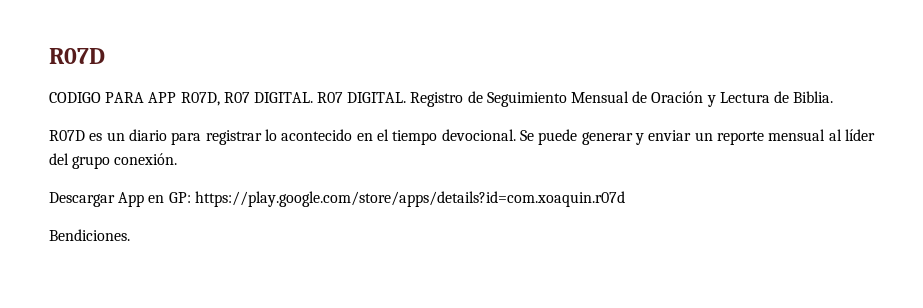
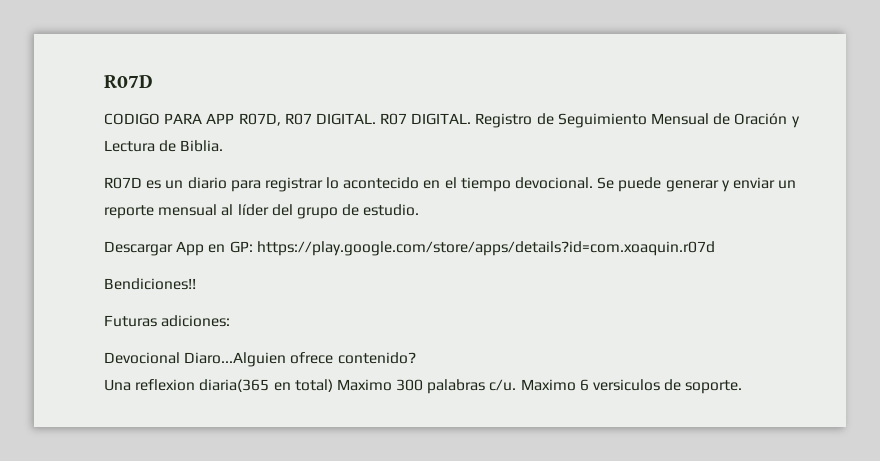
[114,153,178,165] conexión. -> [342,204,420,216] de estudio.
[49,229,130,241] Bendiciones. -> [104,278,196,290] [104,315,231,327] [104,352,416,367] [104,379,743,394] Bendiciones!! // Futuras adiciones: // Devocional Diaro...Alguien ofrece contenido? // Una reflexion diaria(365 en total) Maximo 300 palabras c/u. Maximo 6 versiculos de soporte.

